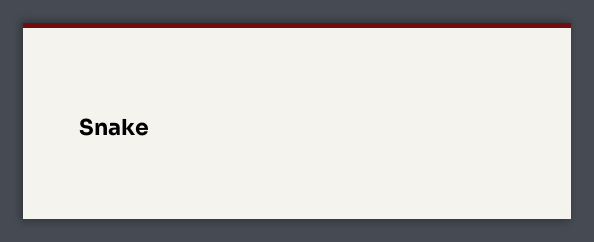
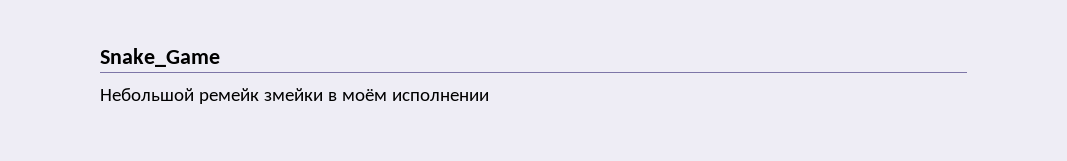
[79,118,149,136] Snake -> [100,48,220,67] [100,88,489,104] Snake_Game // Небольшой ремейк змейки в моём исполнении

